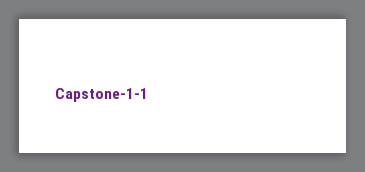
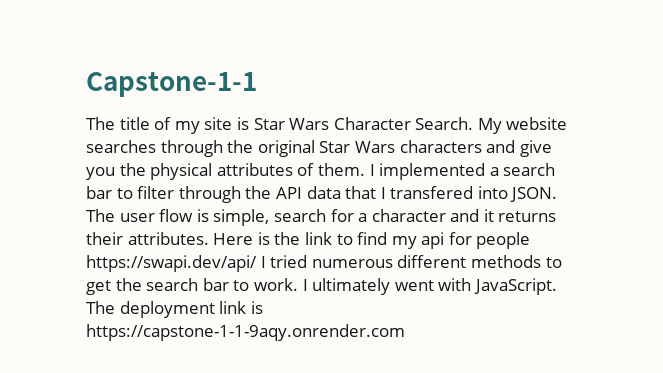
(148, 95) none -> [86,117,568,134] [86,140,552,157] [86,163,556,180] [86,186,558,203] [86,209,557,226] [86,232,531,249] [86,255,562,272] [86,278,557,295] [86,301,263,318] [86,324,405,341] // The title of my site is Star Wars Character Search. My website searches through the original Star Wars characters and give you the physical attributes of them. I implemented a search bar to filter through the API data that I transfered into JSON. The user flow is simple, search for a character and it returns their attributes. Here is the link to find my api for people https://swapi.dev/api/ I tried numerous different methods to get the search bar to work. I ultimately went with JavaScript. The deployment link is https://capstone-1-1-9aqy.onrender.com

